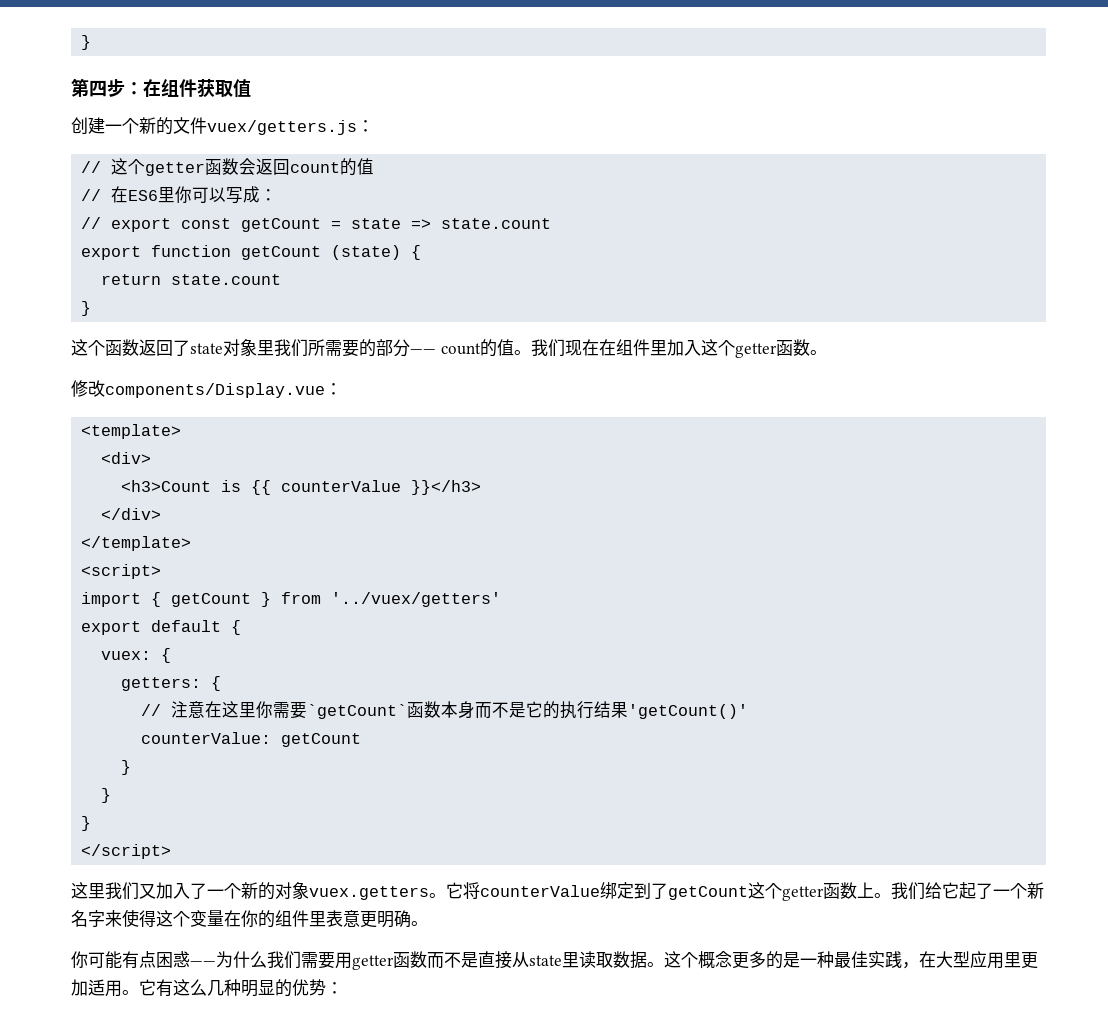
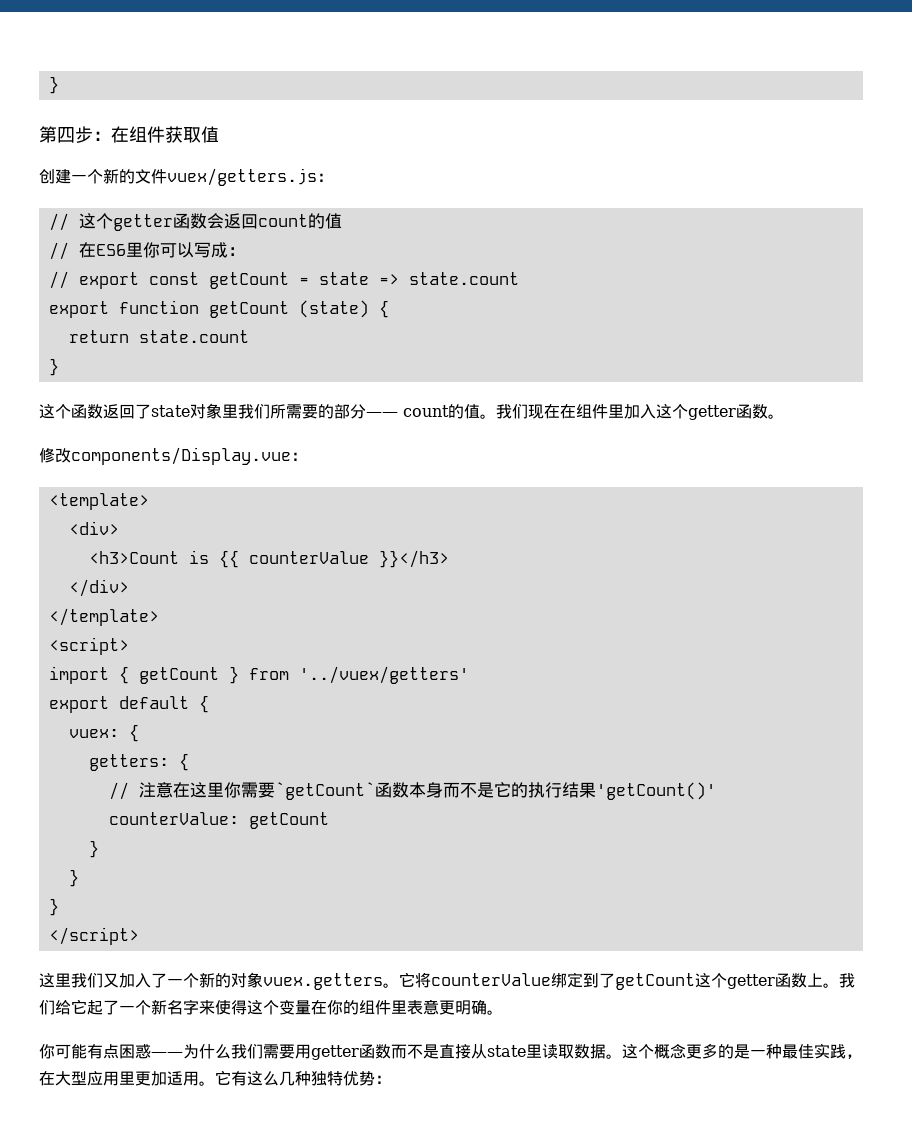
[241,979,292,997] 明显的 -> [311,1071,343,1086] 独特

